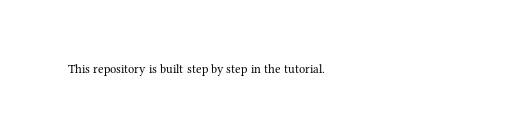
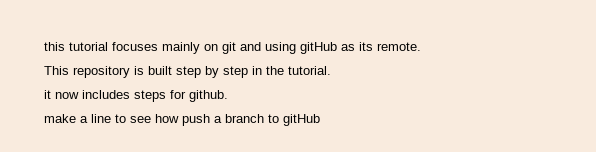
(68, 68) none -> [44,42,421,54] this tutorial focuses mainly on git and using gitHub as its remote. //
(326, 69) none -> [44,90,228,102] [44,114,320,126] // it now includes steps for github. // make a line to see how push a branch to gitHub

